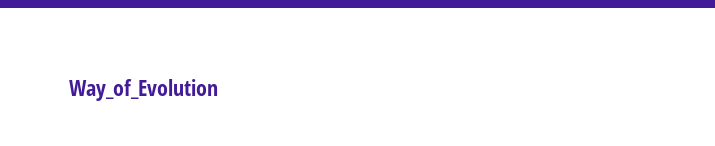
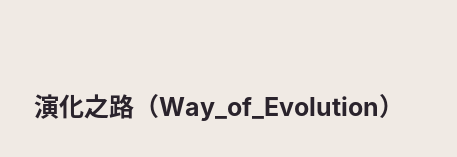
[69,79,218,101] Way_of_Evolution -> [34,94,404,121] 演化之路（Way_of_Evolution）

